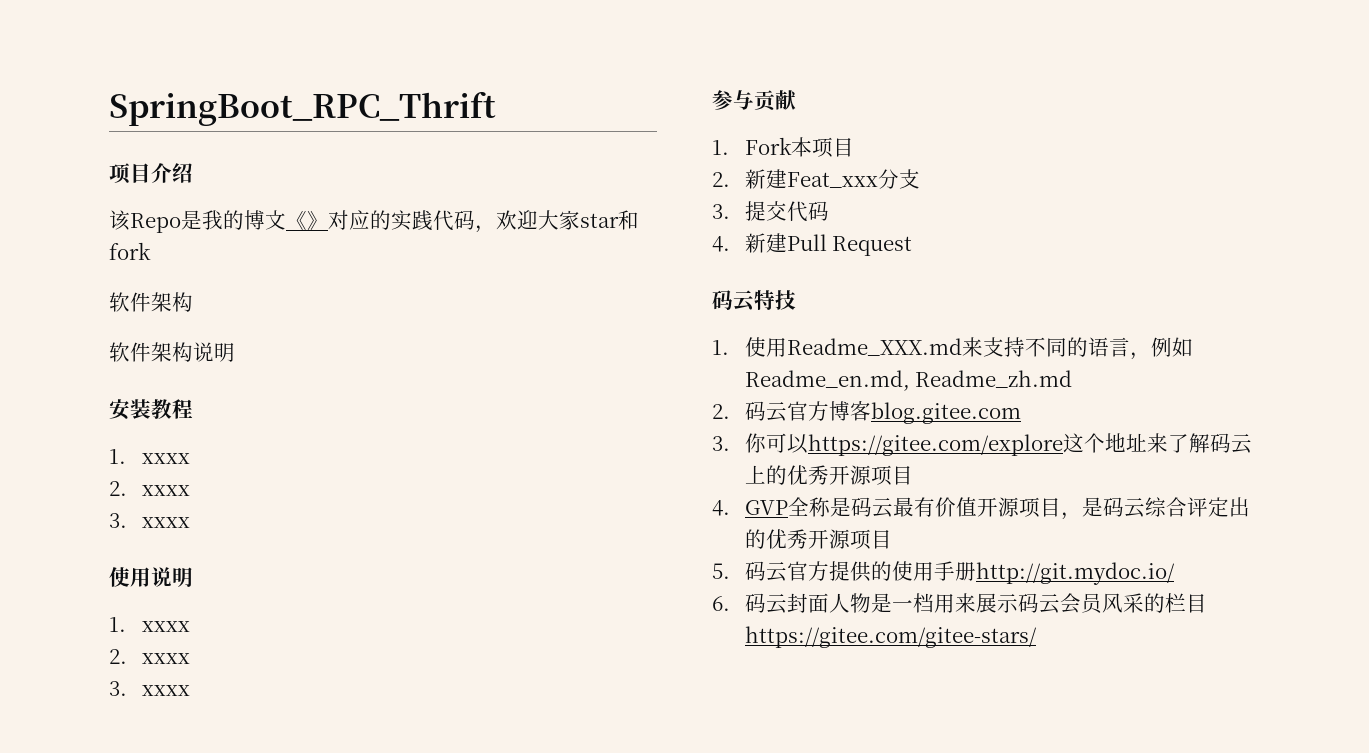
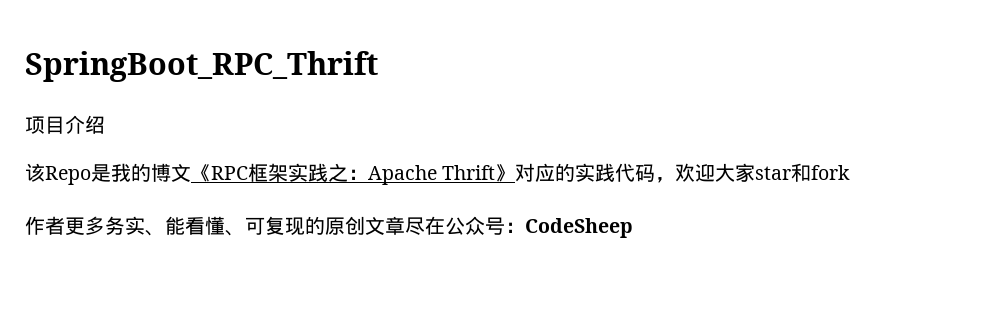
(307, 220) none -> [211,163,496,185] RPC框架实践之：Apache Thrift
[109,292,193,312] [109,342,235,362] [109,399,193,420] [109,449,190,464] [109,481,190,496] [109,513,190,528] [109,567,193,587] [109,617,190,632] [109,649,190,664] [109,681,190,696] [712,90,797,112] [712,137,854,158] [712,169,920,189] [712,201,829,222] [712,233,913,256] [712,290,796,312] [712,337,1193,360] [744,370,1073,391] [712,401,1021,424] [712,433,1252,456] [744,465,913,486] [712,497,1250,520] [744,529,892,550] [712,561,1175,585] [712,593,1207,614] [744,626,1037,648] 软件架构 // 软件架构说明 // 安装教程 // 1. xxxx // 2. xxxx // 3. xxxx // 使用说明 // 1. xxxx // 2. xxxx // 3. xxxx // 参与贡献 // 1. Fork本项目 // 2.新建Feat_xxx分支 // 3.提交代码 // 4.新建Pull Request // 码云特技 // 1.使用Readme_XXX.md来支持不同的语言，例如Readme_en.md, Readme_zh.md // 2.码云官方博客blog.gitee.com // 3.你可以https://gitee.com/explore这个地址来了解码云上的优秀开源项目 // 4. GVP全称是码云最有价值开源项目，是码云综合评定出的优秀开源项目 // 5.码云官方提供的使用手册http://git.mydoc.io/ // 6.码云封面人物是一档用来展示码云会员风采的栏目https://gitee.com/gitee-stars/ -> [25,216,633,238] 作者更多务实、能看懂、可复现的原创文章尽在公众号：CodeSheep

